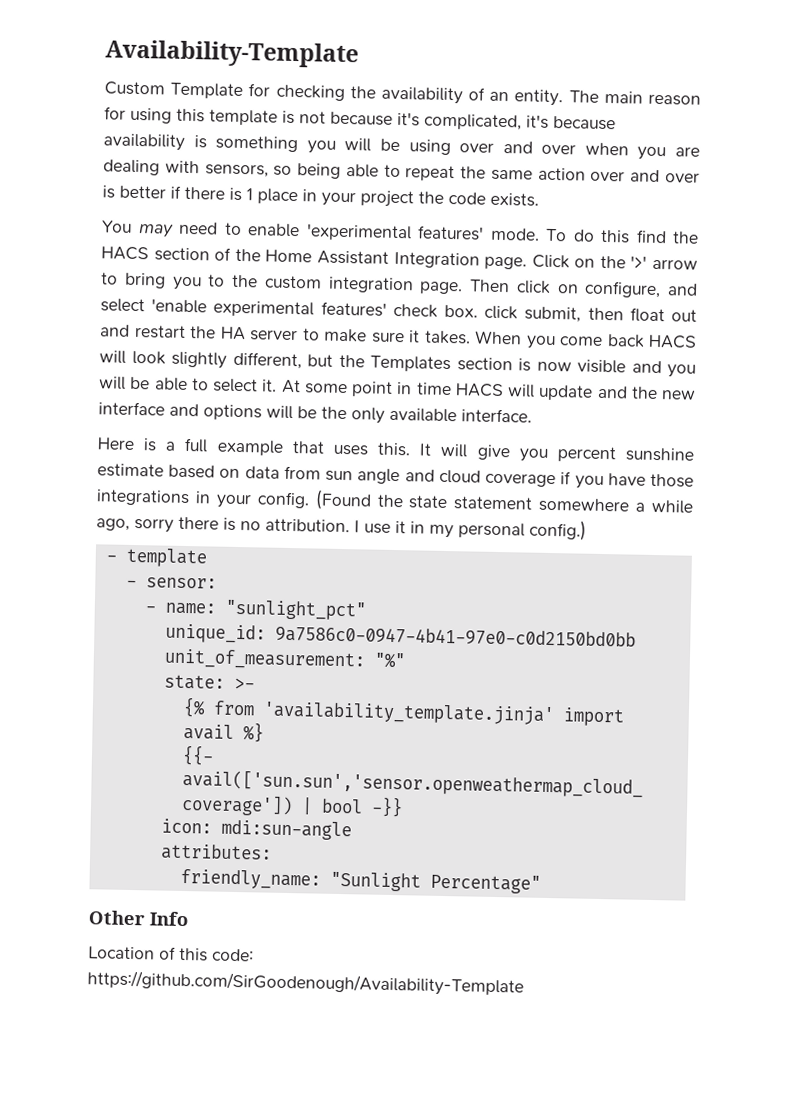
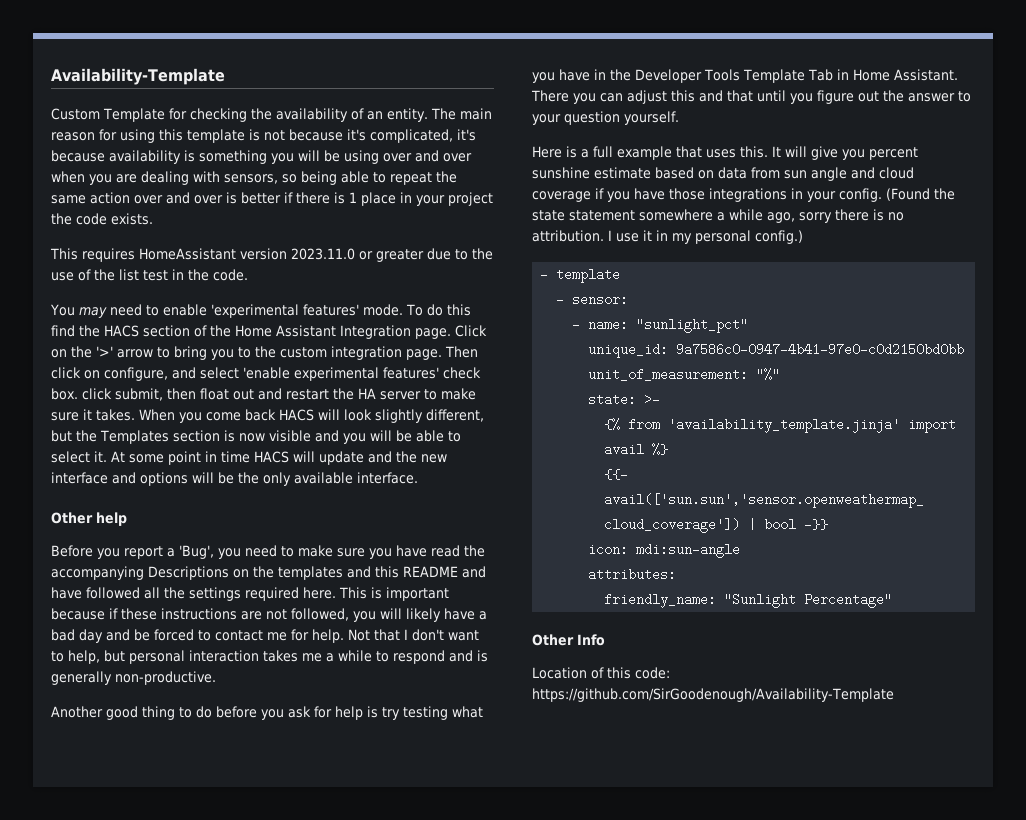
(539, 199) none -> [50,248,493,262] [51,269,248,281] // This requires HomeAssistant version 2023.11.0 or greater due to the use of the list test in the code.
(532, 415) none -> [51,512,127,526] [51,545,485,559] [51,566,486,580] [51,587,449,601] [51,608,487,622] [51,629,479,643] [51,650,488,664] [51,671,216,685] [51,706,483,720] [532,69,958,83] [531,90,971,104] [532,111,679,125] // Other help // Before you report a 'Bug', you need to make sure you have read the accompanying Descriptions on the templates and this README and have followed all the settings required here. This is important because if these instructions are not followed, you will likely have a bad day and be forced to contact me for help. Not that I don't want to help, but personal interaction takes me a while to respond and is generally non-productive. // Another good thing to do before you ask for help is try testing what you have in the Developer Tools Template Tab in Home Assistant. There you can adjust this and that until you figure out the answer to your question yourself.

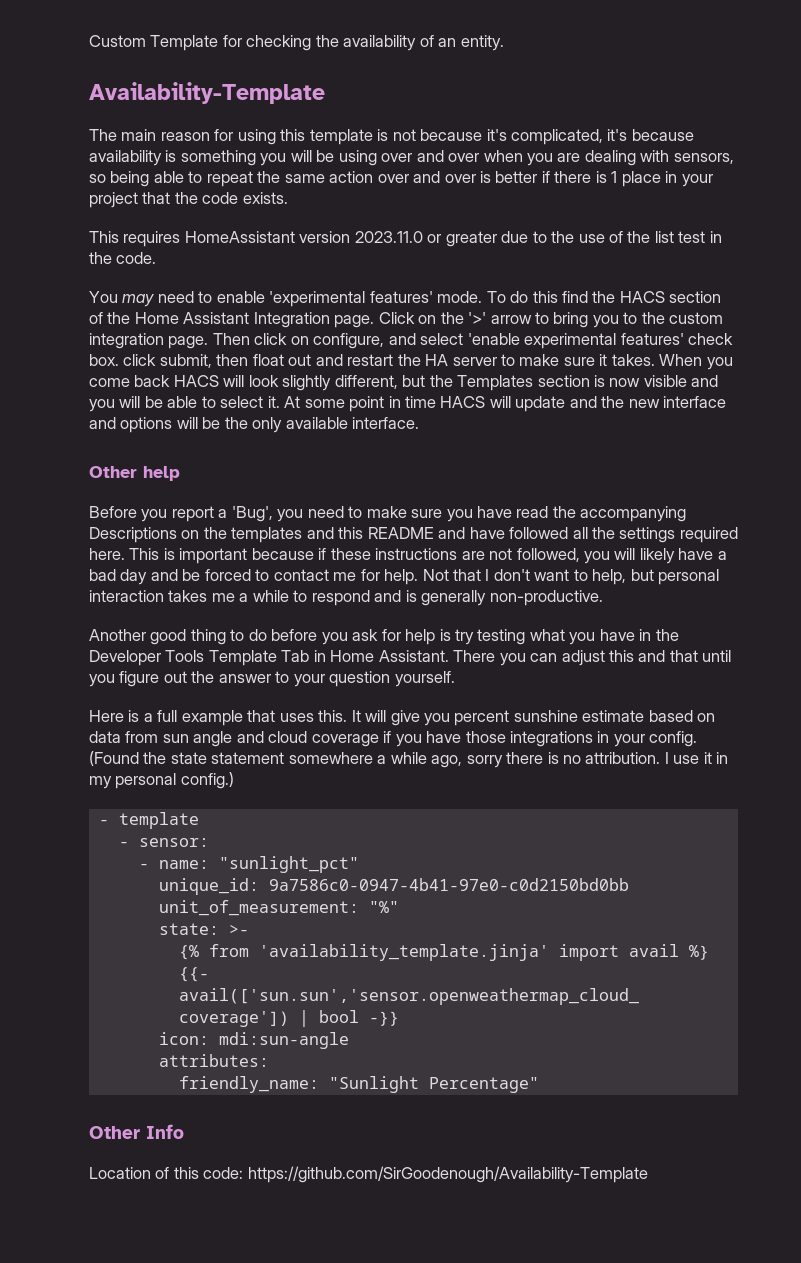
[51,68,225,85] Availability-Template // -> (89, 41) none
(428, 115) none -> [89,82,325,104] // Availability-Template //
(493, 199) none -> [142,192,171,204] that

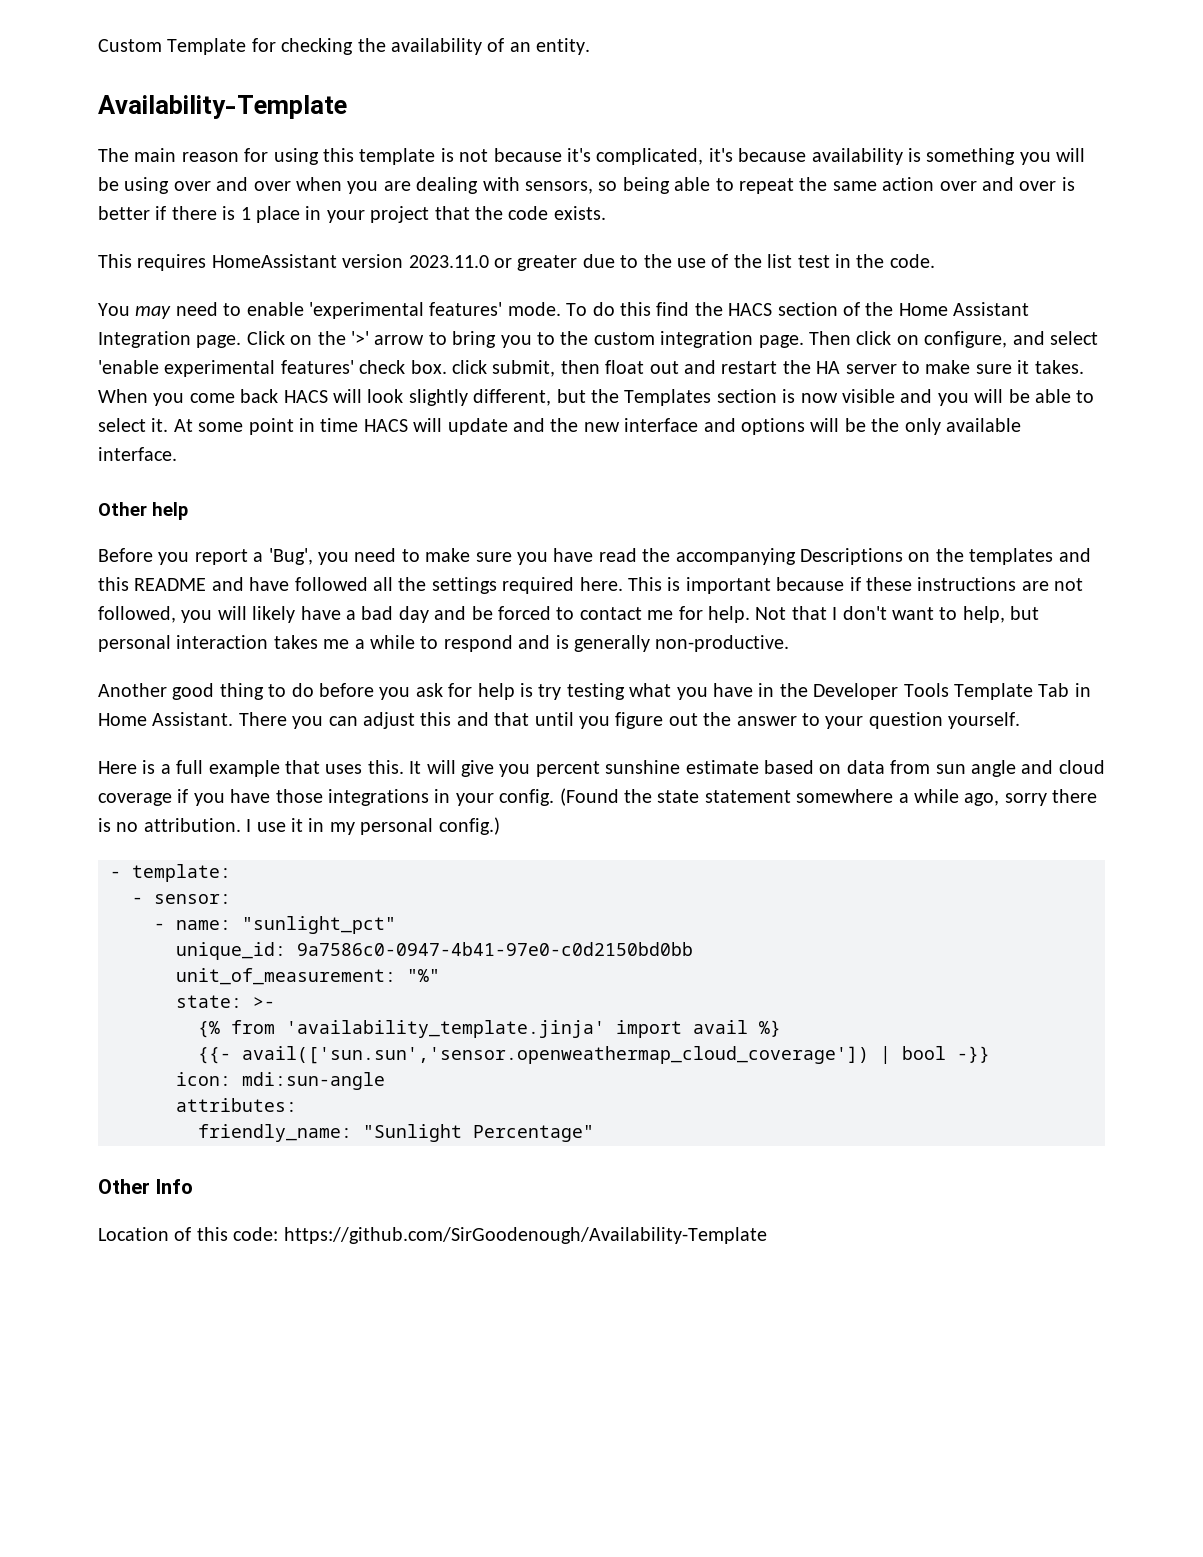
[118,812,199,829] template -> [132,864,231,882] template:

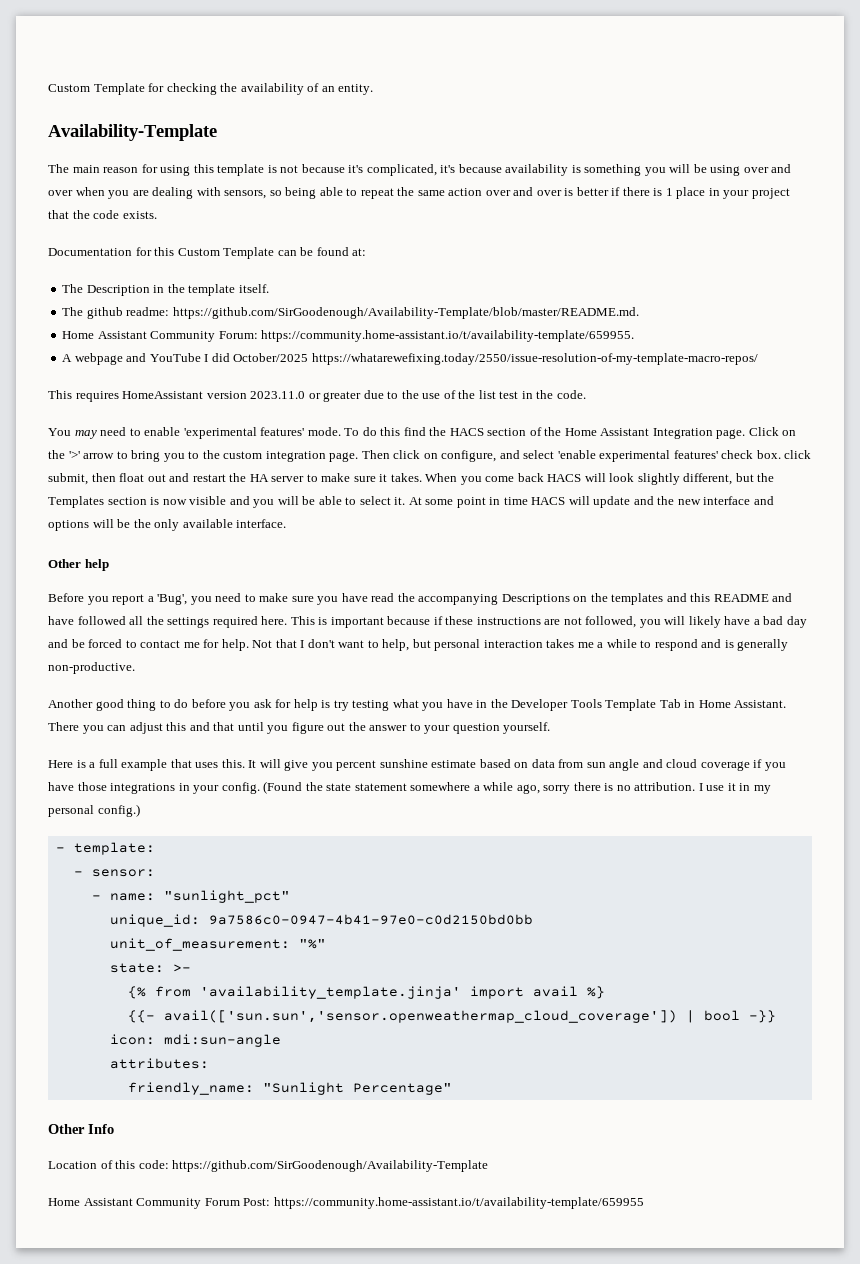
(606, 213) none -> [48,247,367,259] [62,284,269,296] [62,307,639,319] [62,330,635,342] [62,353,758,365] // Documentation for this Custom Template can be found at: // The Description in the template itself. // The github readme: https://github.com/SirGoodenough/Availability-Template/blob/master/README.md. // Home Assistant Community Forum: https://community.home-assistant.io/t/availability-template/659955. // A webpage and YouTube I did October/2025 https://whatarewefixing.today/2550/issue-resolution-of-my-template-macro-repos/
(767, 1235) none -> [48,1197,644,1209] // Home Assistant Community Forum Post: https://community.home-assistant.io/t/availability-template/659955

